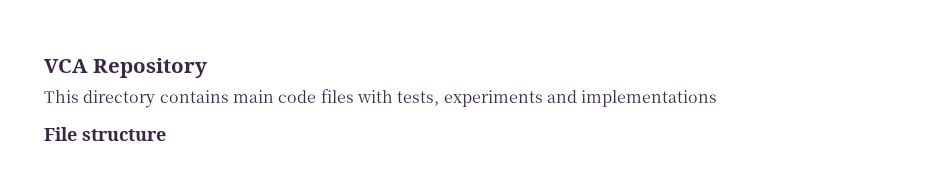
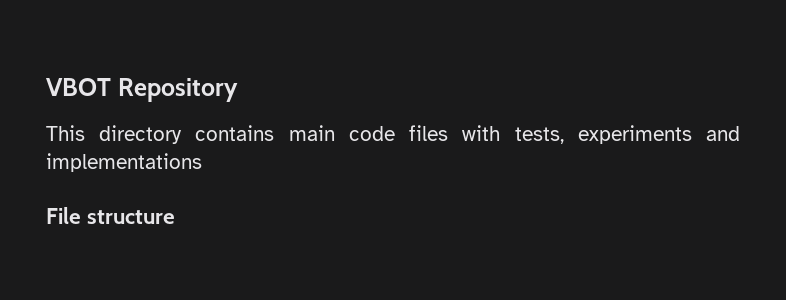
[44,59,88,73] VCA -> [46,78,111,96] VBOT

